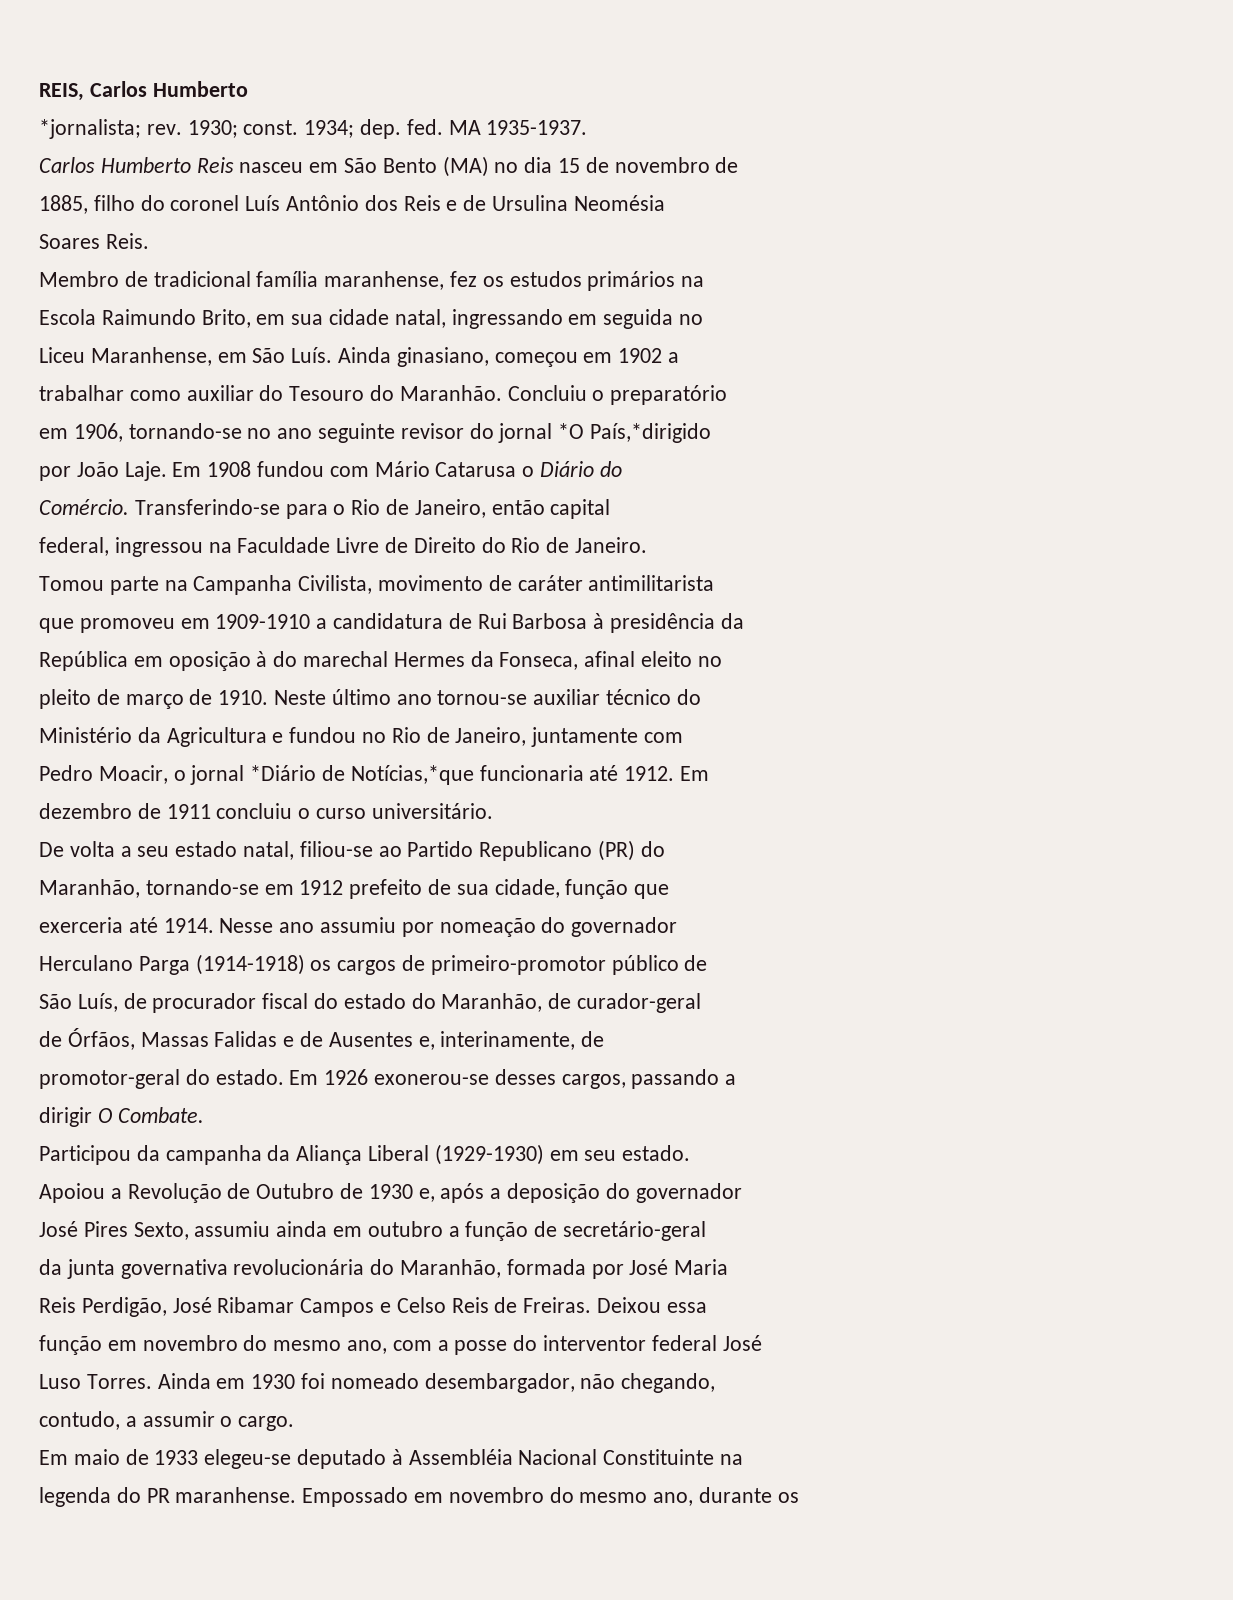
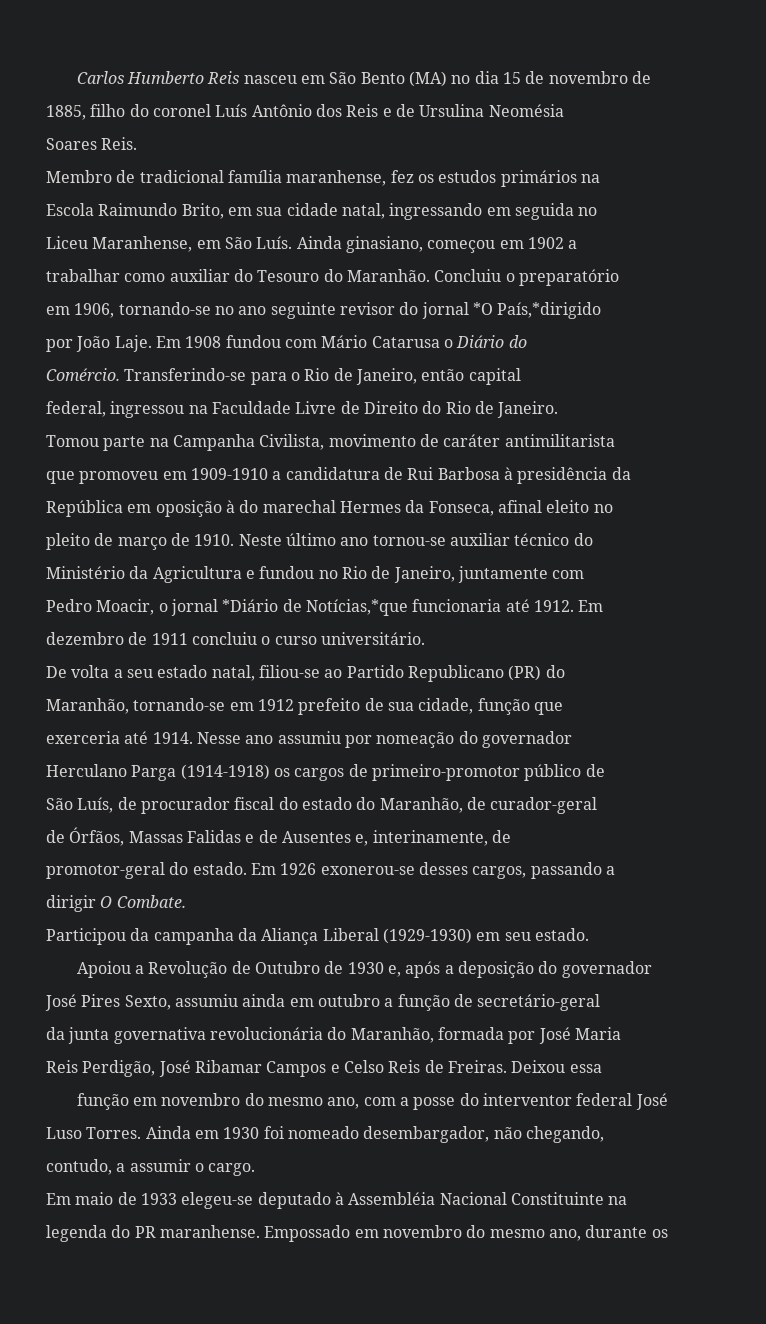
[39,81,248,101] [39,119,588,139] REIS, Carlos Humberto // *jornalista; rev. 1930; const. 1934; dep. fed. MA 1935-1937. // -> (76, 77) none

